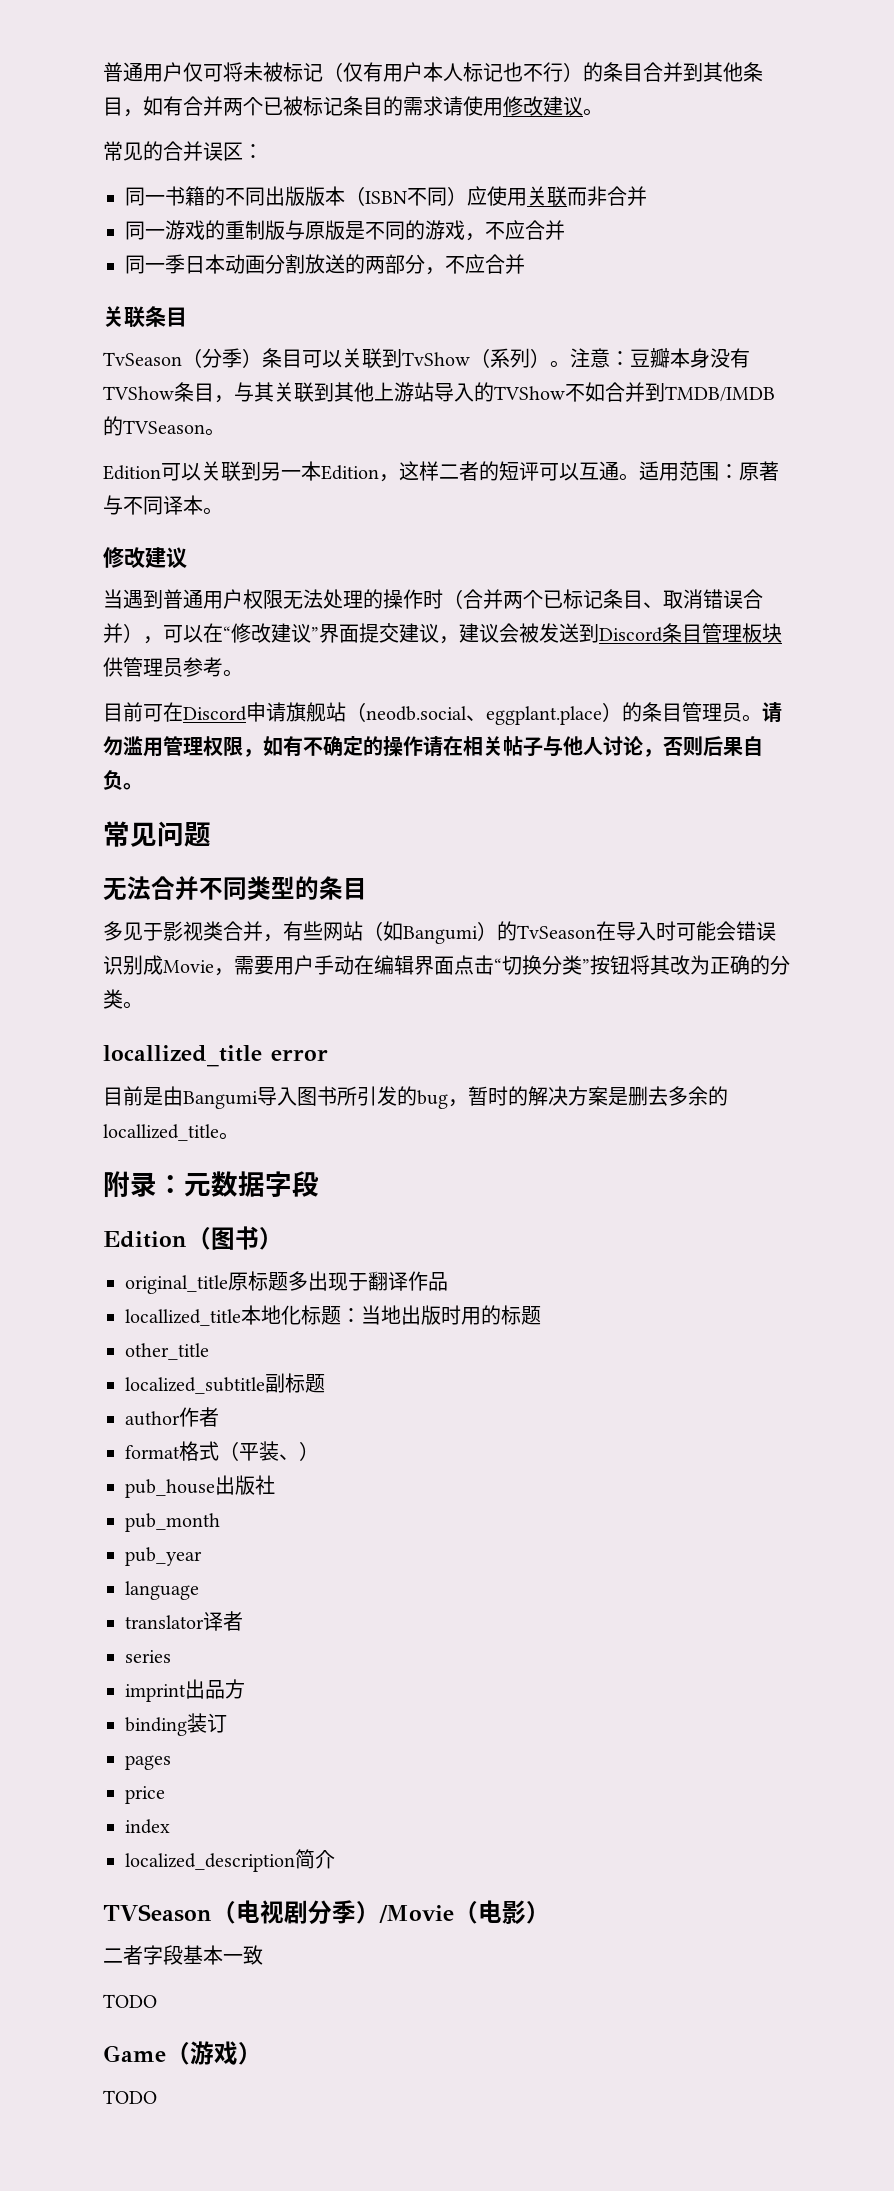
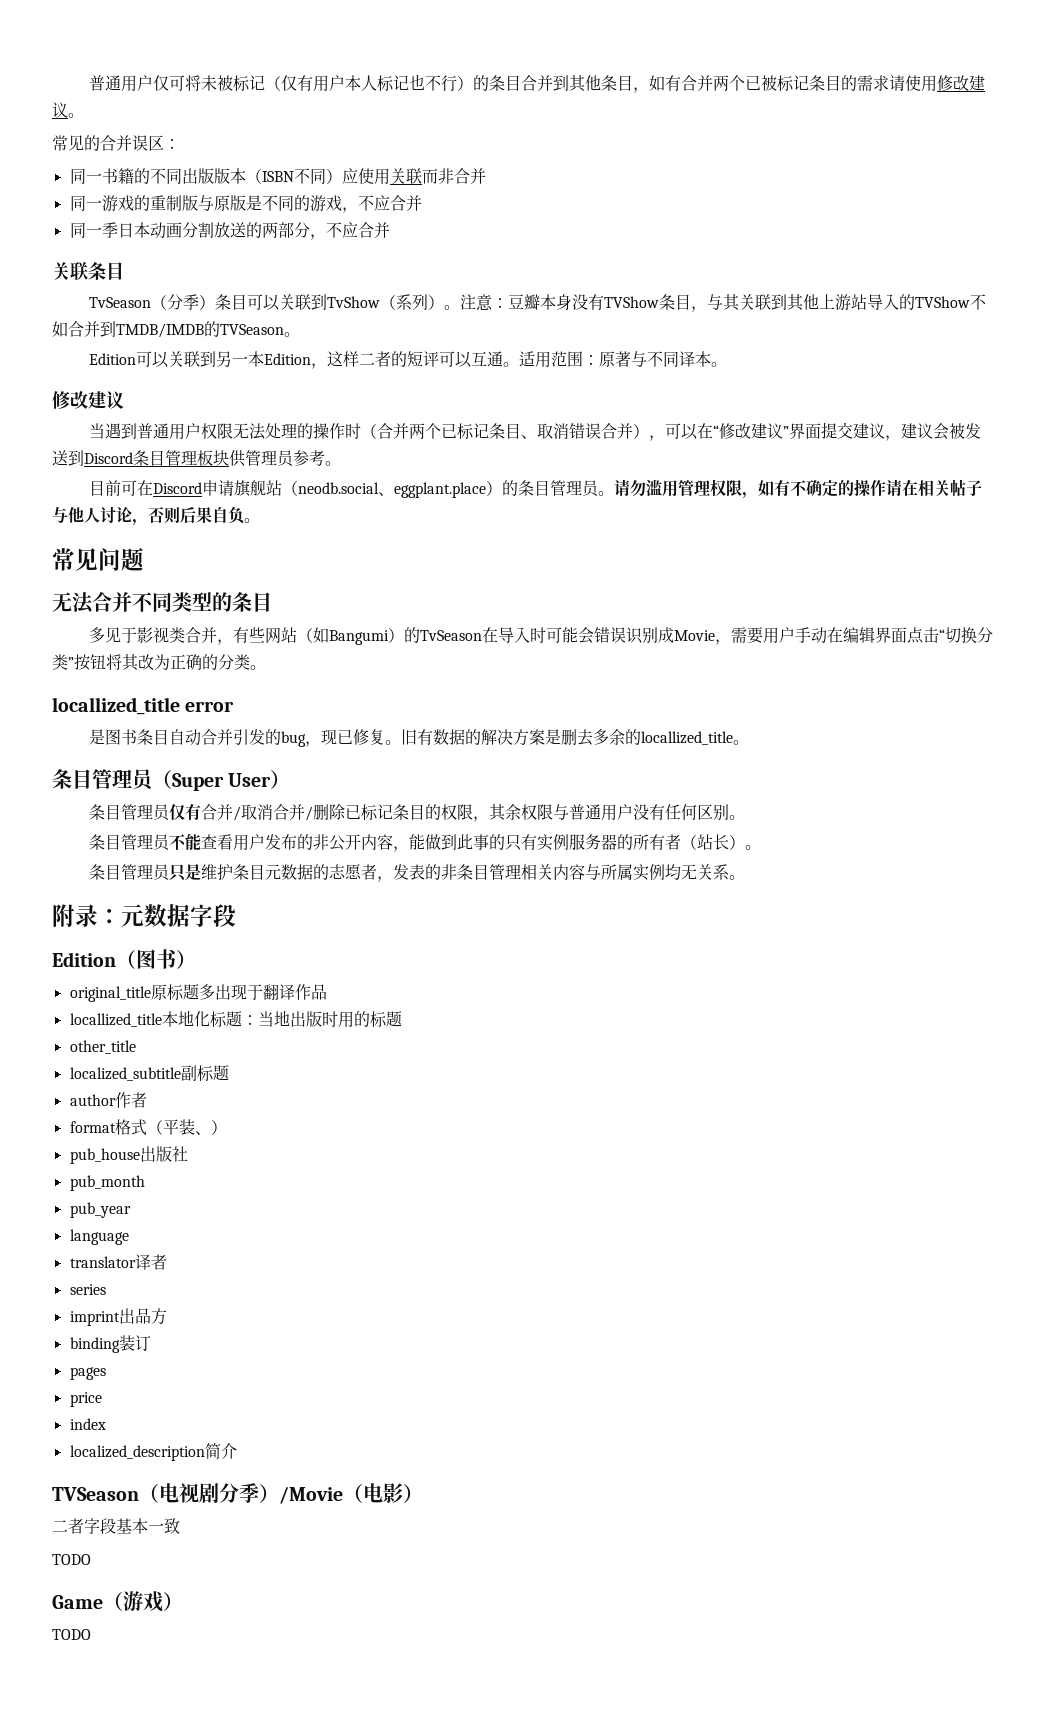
[103,1086,508,1109] 目前是由Bangumi导入图书所引发的bug，暂时 -> [89,729,466,747] 是图书条目自动合并引发的bug，现已修复。旧有数据
(239, 1136) none -> [52,769,291,791] [89,804,746,822] [89,834,762,852] [89,864,746,882] // 条目管理员（Super User） // 条目管理员仅有合并/取消合并/删除已标记条目的权限，其余权限与普通用户没有任何区别。 // 条目管理员不能查看用户发布的非公开内容，能做到此事的只有实例服务器的所有者（站长）。 // 条目管理员只是维护条目元数据的志愿者，发表的非条目管理相关内容与所属实例均无关系。

